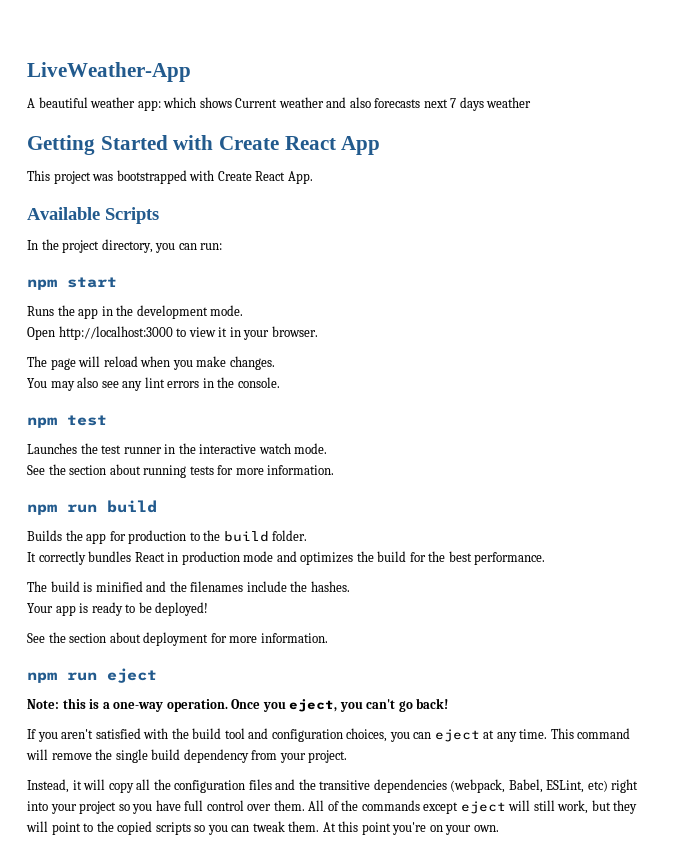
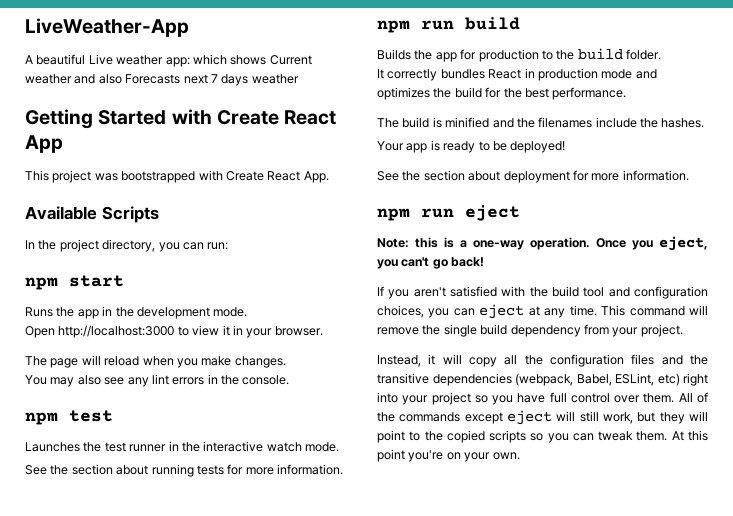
(88, 102) none -> [88,54,113,65] Live
[374,98,421,108] forecasts -> [125,74,181,84] Forecasts

